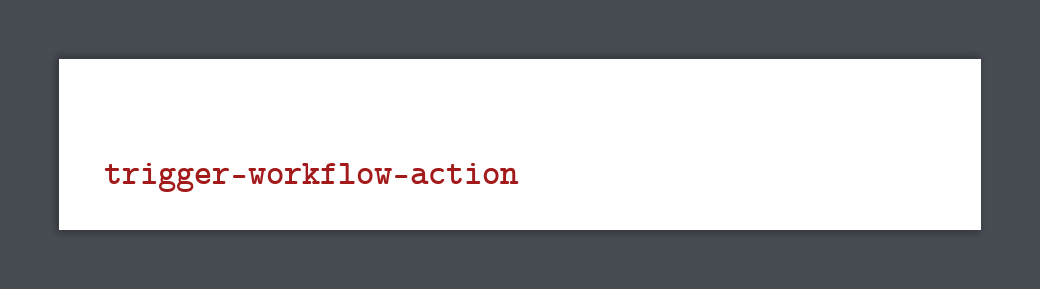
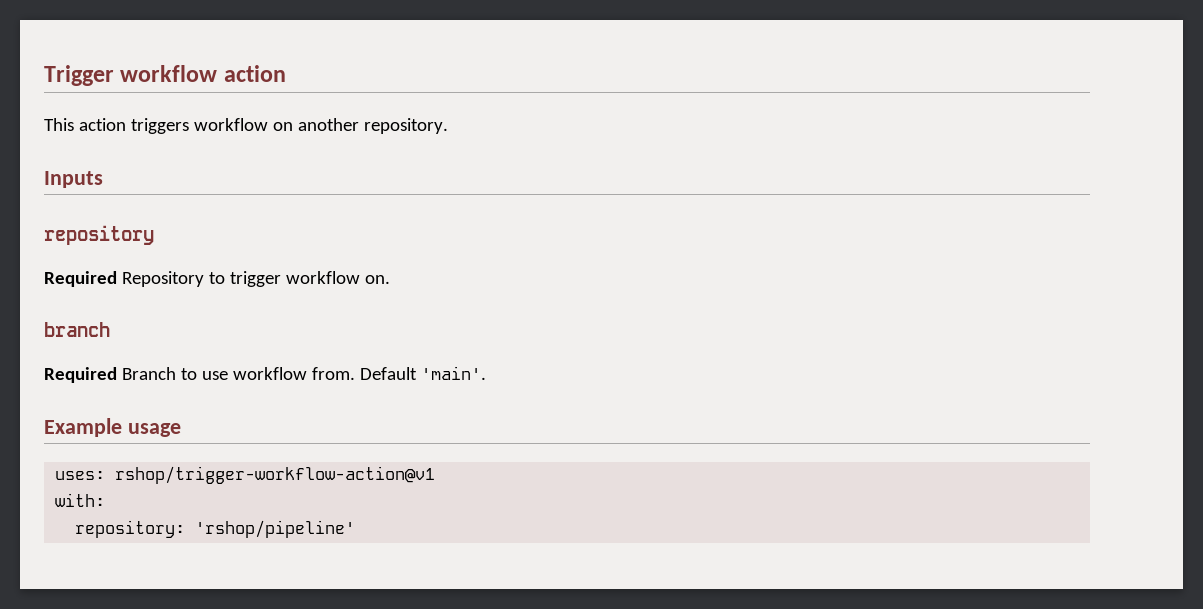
[104,163,519,192] trigger-workflow-action -> [44,65,286,86] [44,118,448,134] [44,171,103,188] [44,225,154,245] [44,271,390,287] [44,322,110,337] [44,366,486,383] [44,418,181,437] [55,466,436,484] [55,493,106,507] [75,520,356,538] Trigger workflow action // This action triggers workflow on another repository. // Inputs // repository // Required Repository to trigger workflow on. // branch // Required Branch to use workflow from. Default 'main'. // Example usage // uses: rshop/trigger-workflow-action@v1 // with: // repository: 'rshop/pipeline'

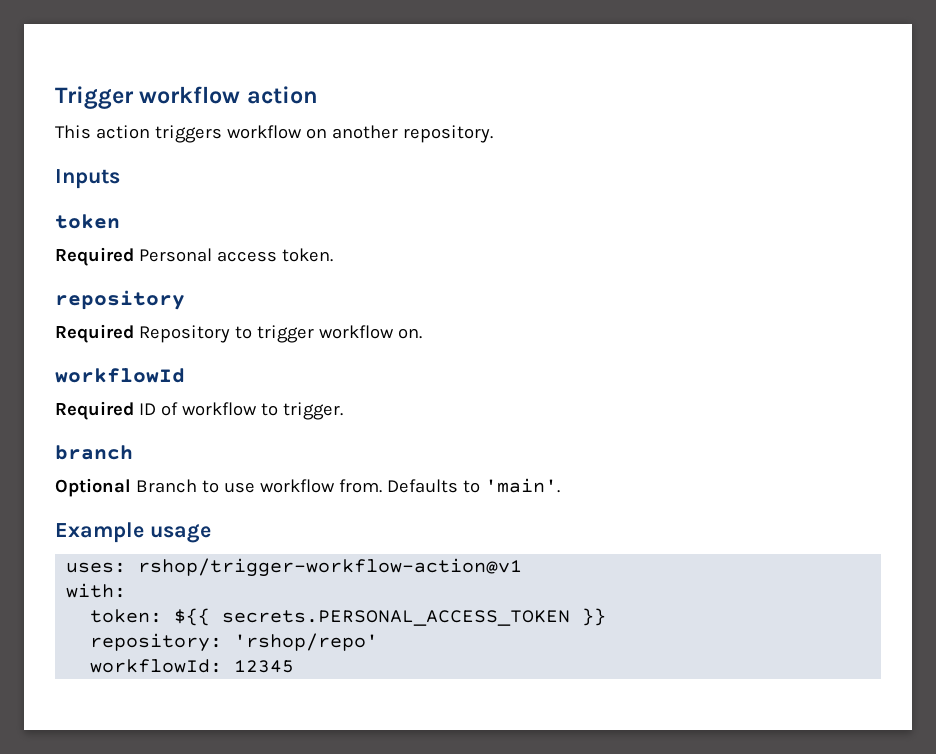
(103, 179) none -> [55,214,120,229] [55,247,333,266] // token // Required Personal access token.
(390, 279) none -> [55,368,185,383] [55,401,343,420] // workflowId // Required ID of workflow to trigger.
[44,367,117,383] Required -> [55,478,131,497] Optional
[359,367,417,380] Default -> [386,479,480,493] Defaults to
[75,520,356,538] repository: 'rshop/pipeline' -> [90,608,607,626] [90,633,379,652] [90,659,295,673] token: ${{ secrets.PERSONAL_ACCESS_TOKEN }} // repository: 'rshop/repo' // workflowId: 12345

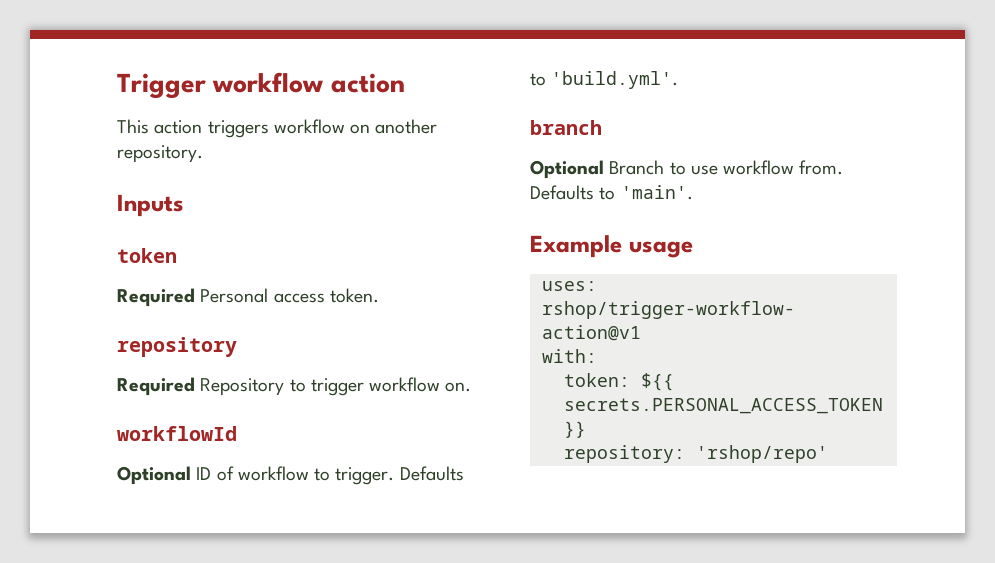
[55,401,134,420] Required -> [117,466,191,485] Optional
(343, 411) none -> [399,466,464,481] [530,71,679,89] Defaults to 'build.yml'.
[90,659,295,673] // workflowId: 12345 -> (828, 454) none

